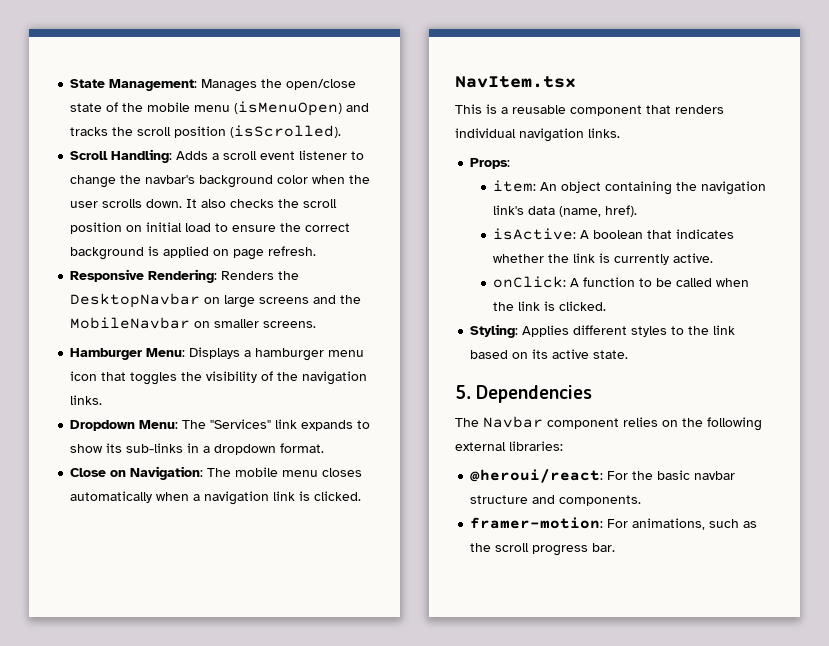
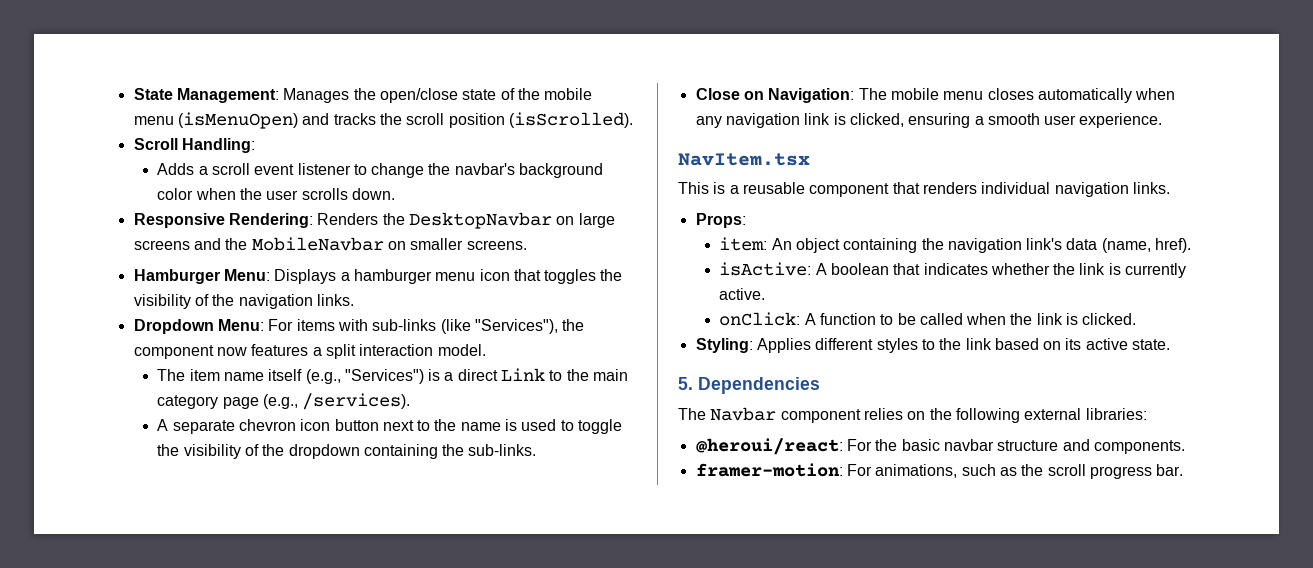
(173, 156) none -> (255, 145) //
[186,199,338,208] [70,222,351,234] [70,246,317,260] It also checks the scroll position on initial load to ensure the correct background is applied on page refresh. -> (395, 194) none
[182,419,371,431] [70,443,325,455] The "Services" link expands to show its sub-links in a dropdown format. -> [268,319,585,334] [133,344,486,359] [157,368,629,384] [157,393,411,410] [157,419,623,434] [157,444,537,459] For items with sub-links (like "Services"), the component now features a split interaction model. // The item name itself (e.g., "Services") is a direct Link to the main category page (e.g., /services). // A separate chevron icon button next to the name is used to toggle the visibility of the dropdown containing the sub-links.
[193,494,201,501] a -> [695,116,722,128] any
[314,491,362,501] clicked. -> [849,113,1163,128] clicked, ensuring a smooth user experience.

